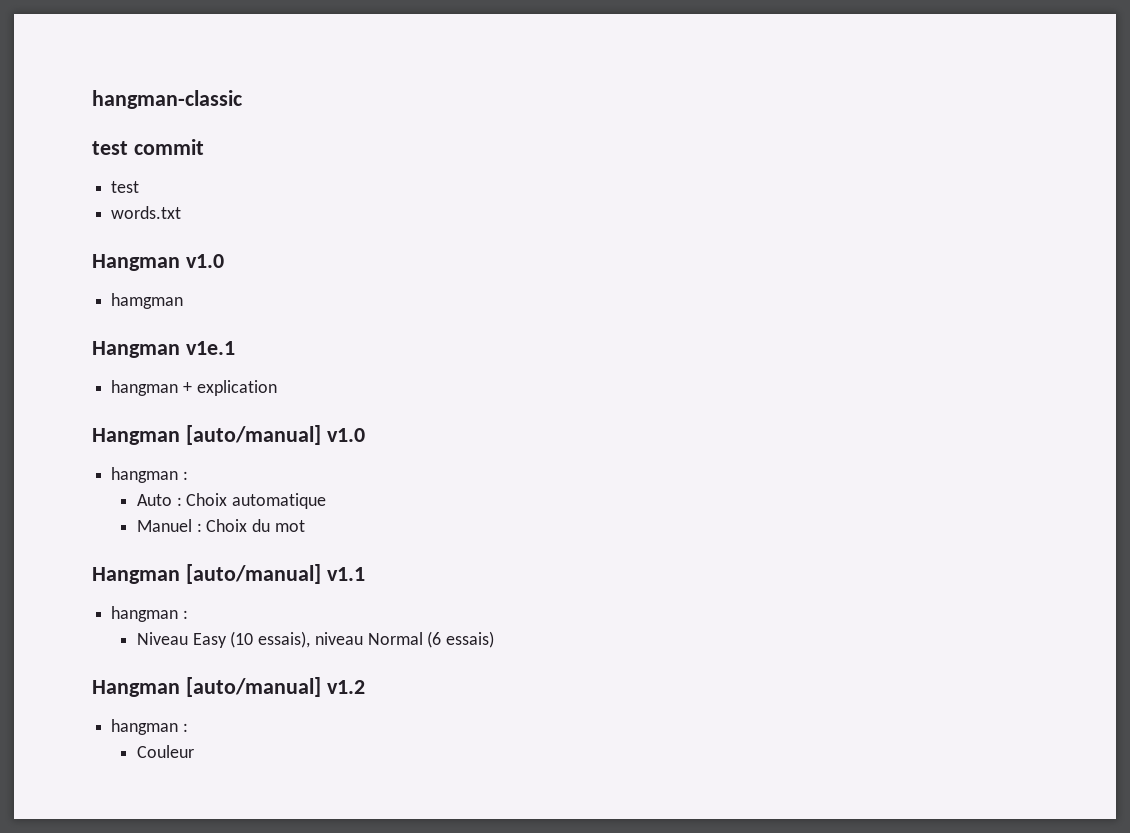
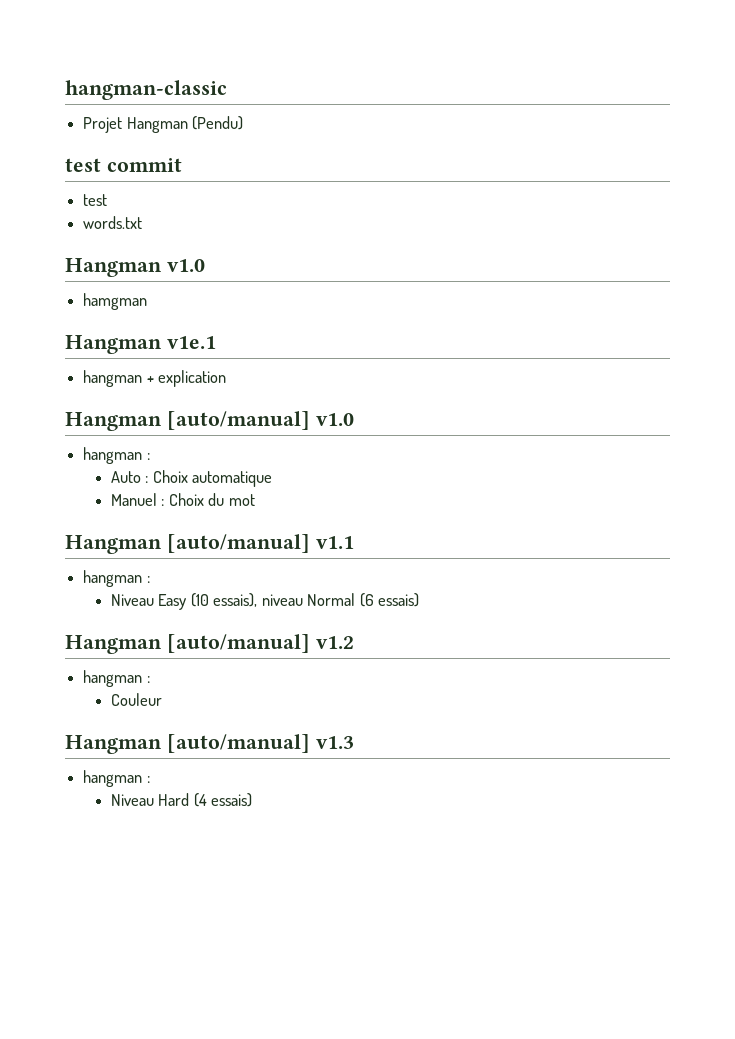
(242, 99) none -> [83,116,244,133] // Projet Hangman (Pendu)
(194, 751) none -> [65,734,354,754] [83,770,150,787] [110,793,253,807] // Hangman [auto/manual] v1.3 // hangman : // Niveau Hard (4 essais)

